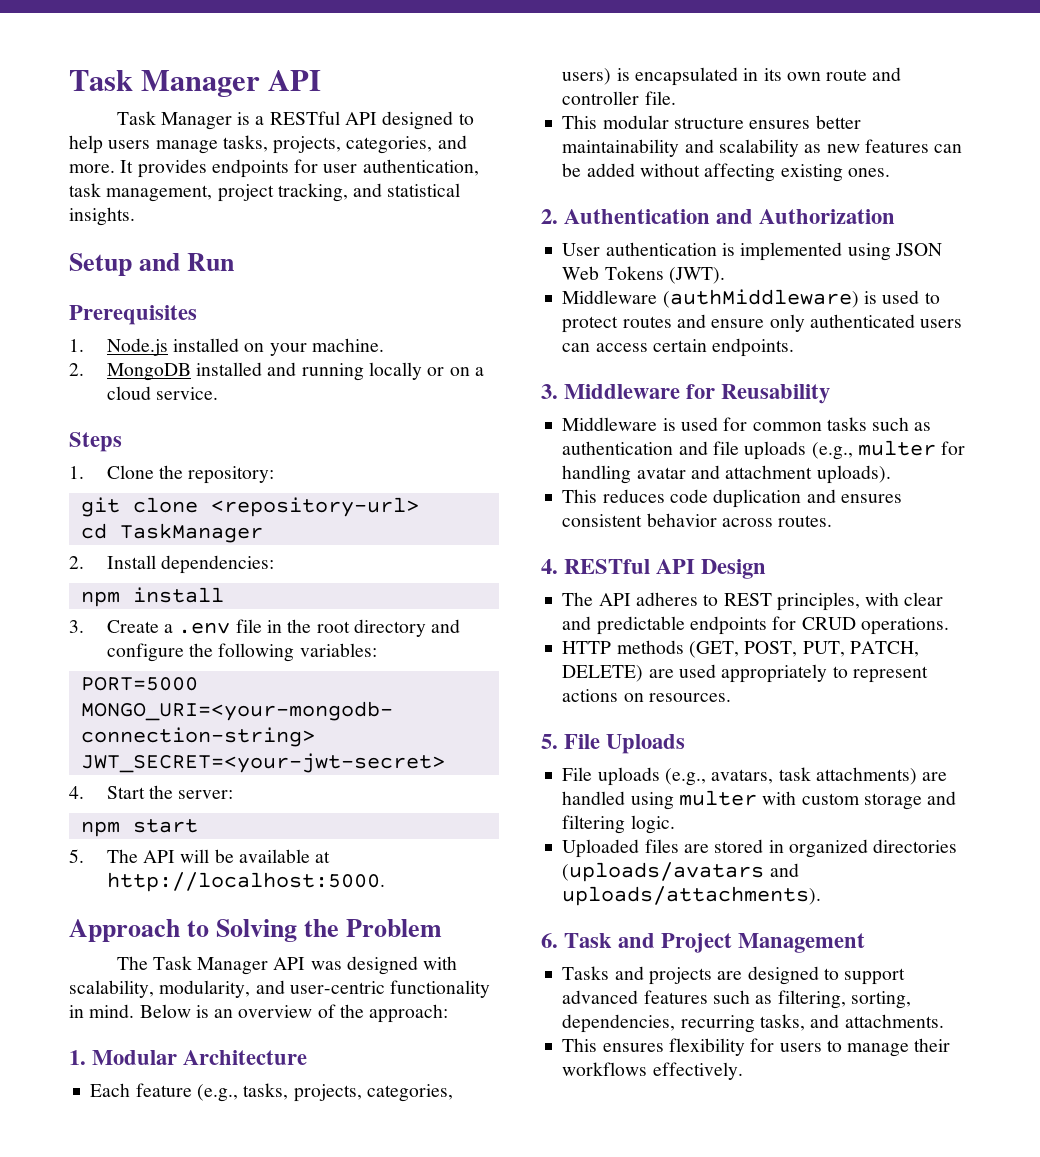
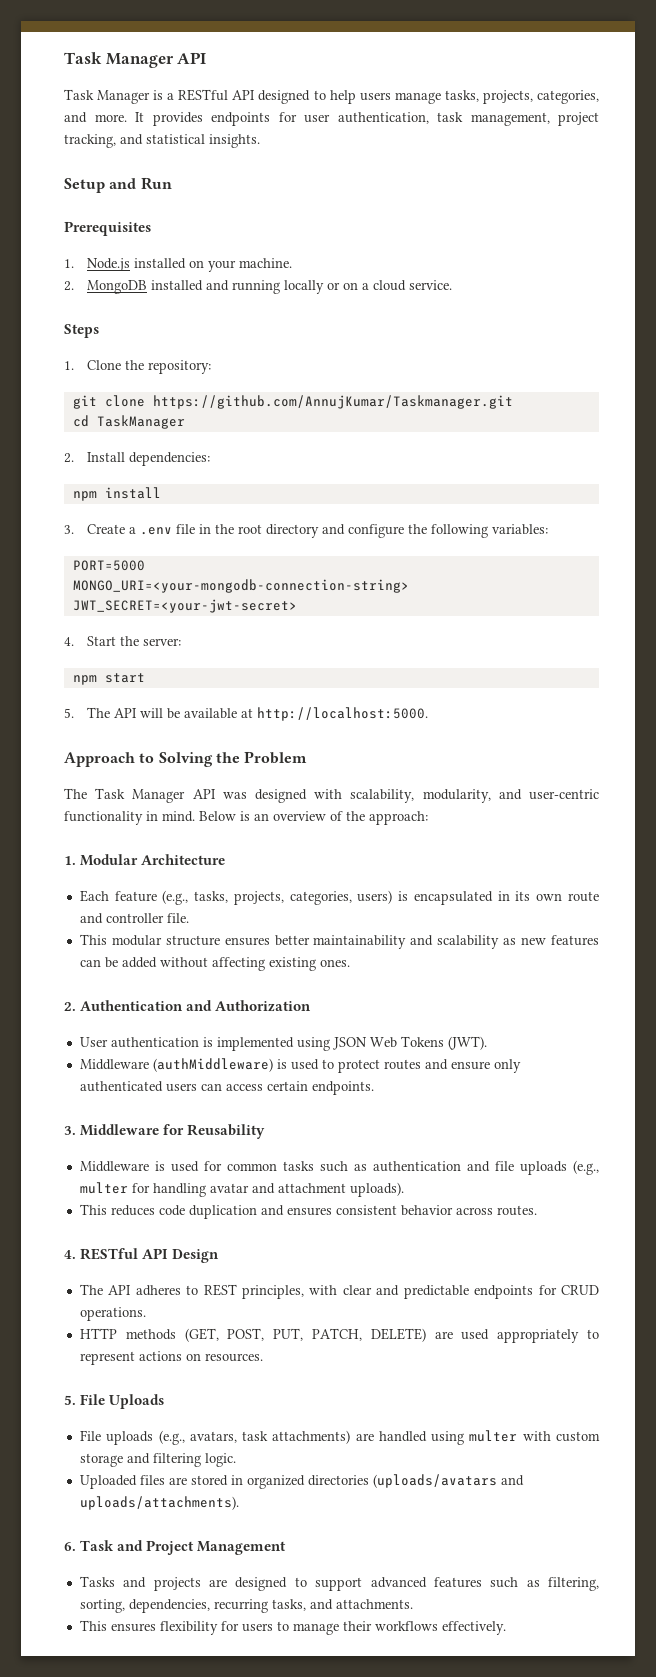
[210,497,419,517] <repository-url> -> [152,395,513,409] https://github.com/AnnujKumar/Taskmanager.git

